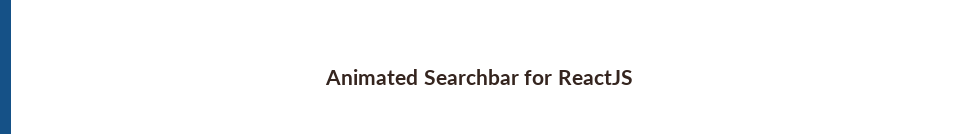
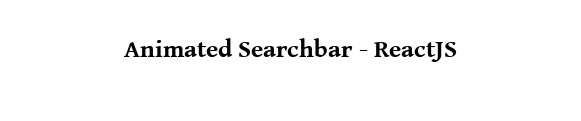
[524,70,553,85] for -> [358,50,368,57] -

